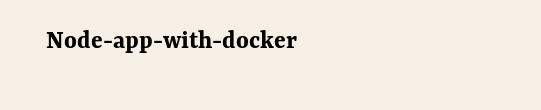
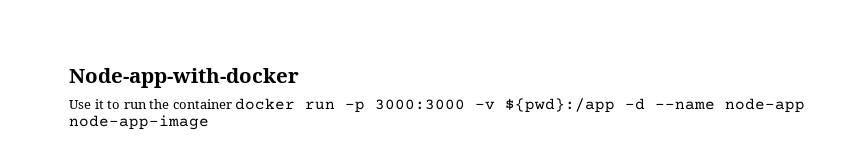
(297, 41) none -> [69,98,806,113] [69,115,209,130] // Use it to run the container docker run -p 3000:3000 -v ${pwd}:/app -d --name node-app node-app-image

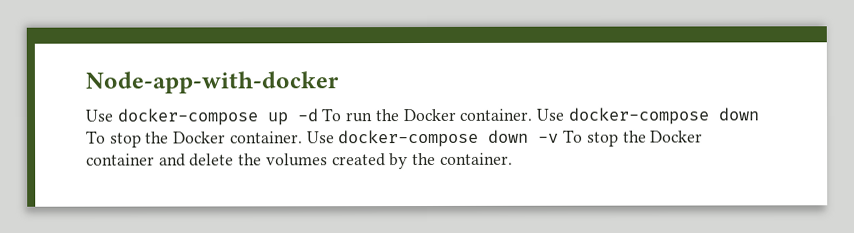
[94,98,806,113] [69,115,209,130] it to run the container docker run -p 3000:3000 -v ${pwd}:/app -d --name node-app node-app-image -> [116,107,760,126] [86,129,704,148] [86,152,513,170] docker-compose up -d To run the Docker container. Use docker-compose down To stop the Docker container. Use docker-compose down -v To stop the Docker container and delete the volumes created by the container.

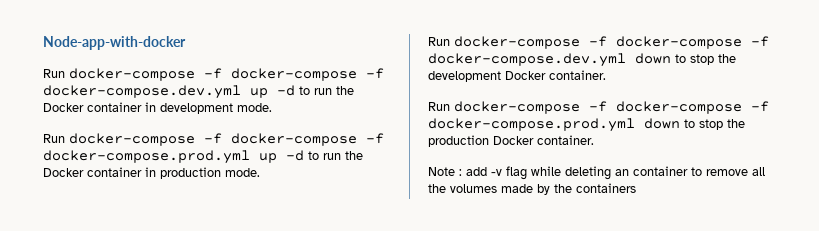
[85,107,760,126] [86,129,704,148] [86,153,235,167] Use docker-compose up -d To run the Docker container. Use docker-compose down To stop the Docker container. Use docker-compose down -v To stop the Docker container and delete -> [43,68,384,81] [43,85,354,99] [43,102,272,114] [43,133,384,146] [43,150,363,164] [43,167,260,179] [428,36,769,49] [428,53,736,67] [428,70,606,82] [428,101,769,114] [428,118,745,132] [428,135,594,147] [428,166,765,180] Run docker-compose -f docker-compose -f docker-compose.dev.yml up -d to run the Docker container in development mode. // Run docker-compose -f docker-compose -f docker-compose.prod.yml up -d to run the Docker container in production mode. // Run docker-compose -f docker-compose -f docker-compose.dev.yml down to stop the development Docker container. // Run docker-compose -f docker-compose -f docker-compose.prod.yml down to stop the production Docker container. // Note : add -v flag while deleting an container to remove all
[331,153,386,167] created -> [501,184,533,193] made
[439,152,513,165] container. -> [576,183,636,193] containers

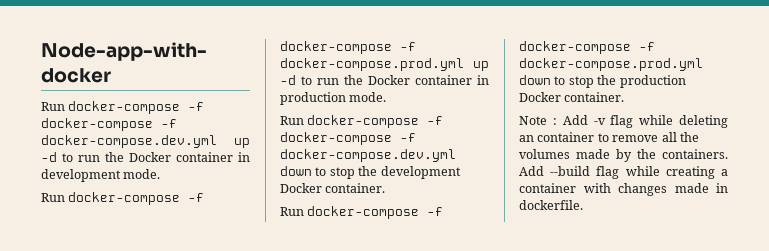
[466,167,487,176] add -> [562,115,588,125] Add
[576,183,636,193] containers -> [662,149,728,159] [519,166,728,179] [519,183,728,196] [519,200,583,210] containers. Add --build flag while creating a container with changes made in dockerfile.

